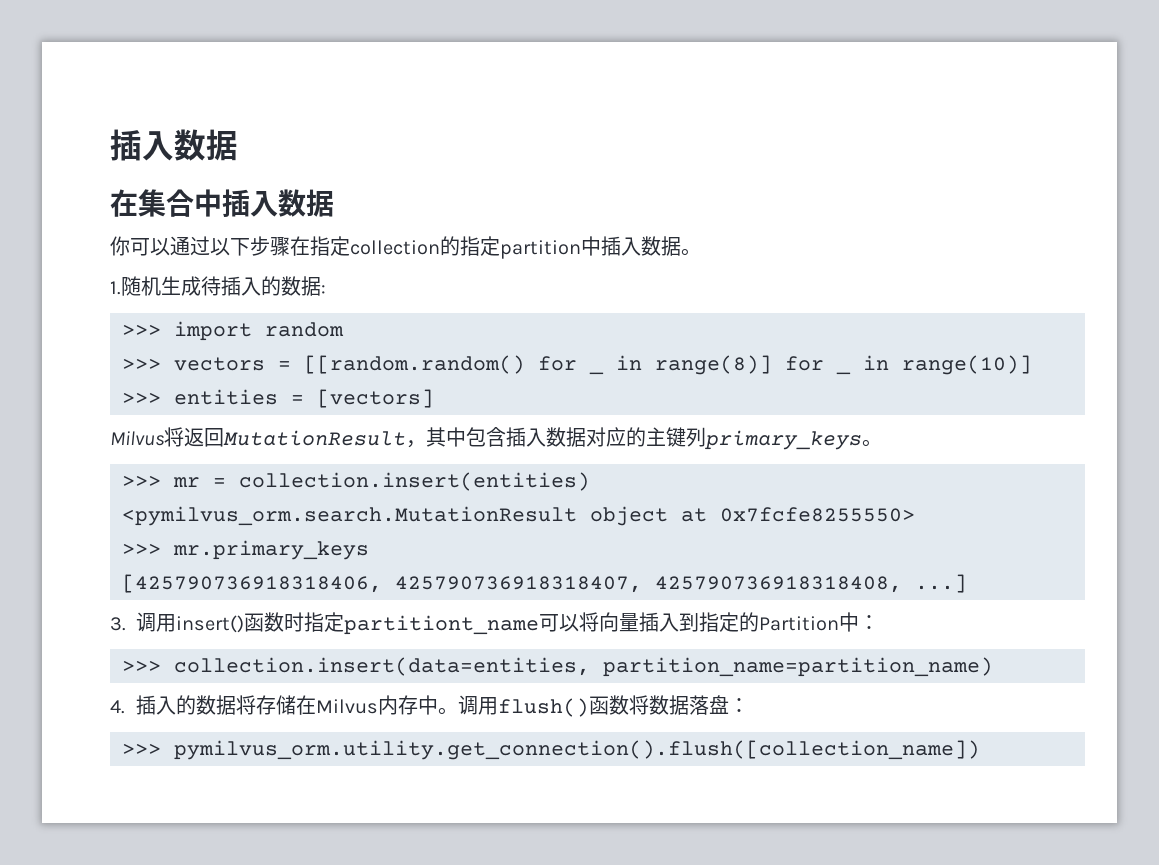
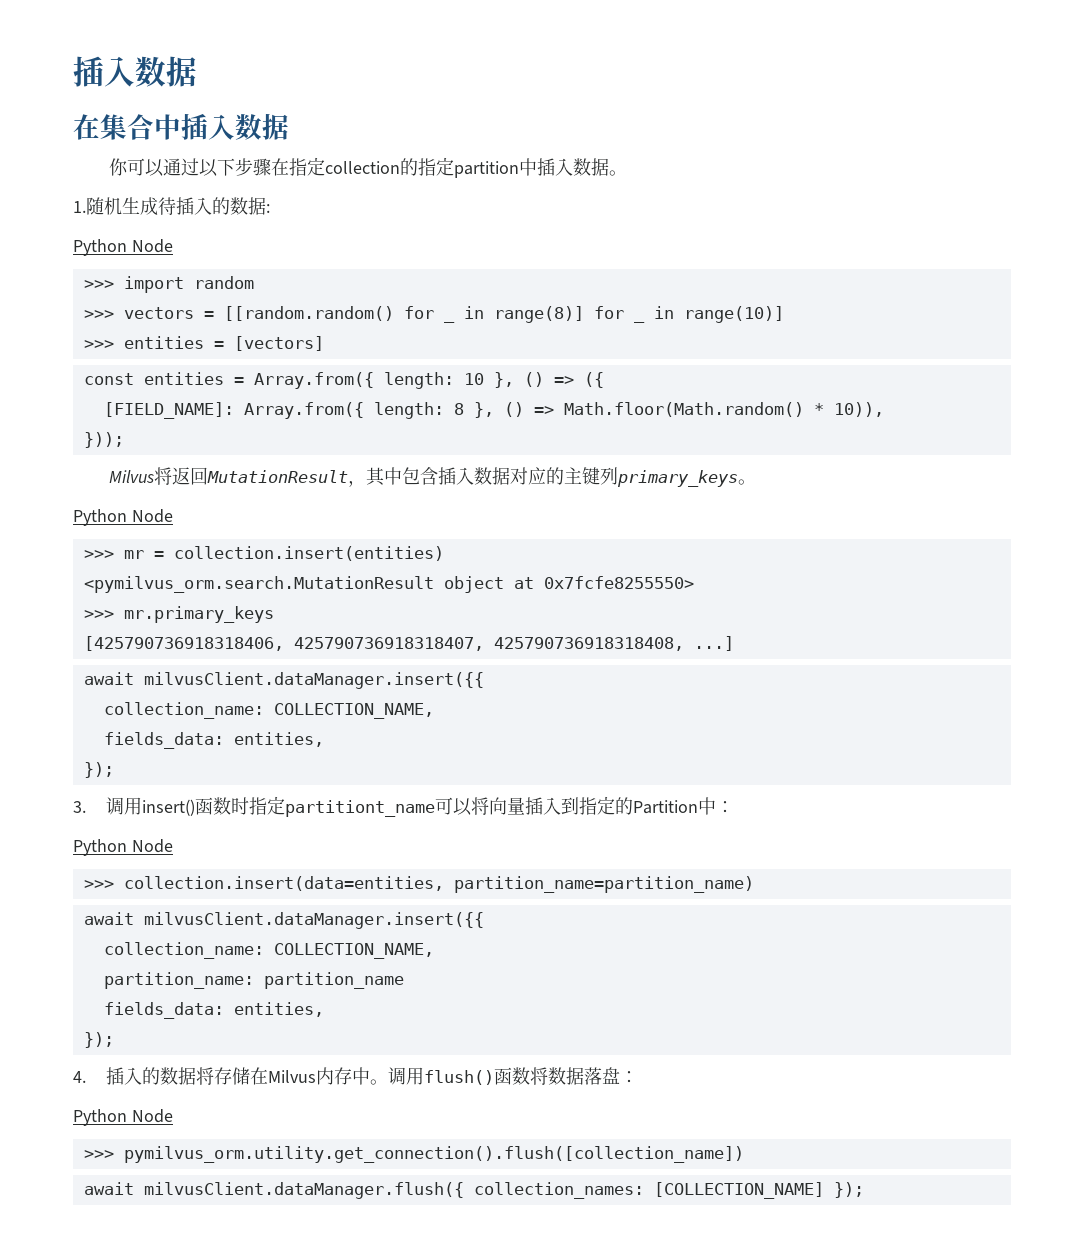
(326, 289) none -> [73,239,173,256] // Python Node
(434, 398) none -> [83,372,604,389] [103,402,884,419] [83,432,124,448] // const entities = Array.from({ length: 10 }, () => ({ // [FIELD_NAME]: Array.from({ length: 8 }, () => Math.floor(Math.random() * 10)), // }));
(882, 443) none -> [73,509,173,526] // Python Node
(967, 583) none -> [83,672,484,689] [103,702,434,719] [103,732,324,749] [83,762,114,778] // await milvusClient.dataManager.insert({{ // collection_name: COLLECTION_NAME, // fields_data: entities, // });
(879, 622) none -> [73,839,173,856] // Python Node
(993, 667) none -> [83,912,484,929] [103,942,434,959] [103,972,404,989] [103,1002,324,1019] [83,1032,114,1048] // await milvusClient.dataManager.insert({{ // collection_name: COLLECTION_NAME, // partition_name: partition_name // fields_data: entities, // });
(749, 705) none -> [73,1109,173,1126] // Python Node
(980, 750) none -> [83,1182,864,1199] // await milvusClient.dataManager.flush({ collection_names: [COLLECTION_NAME] });

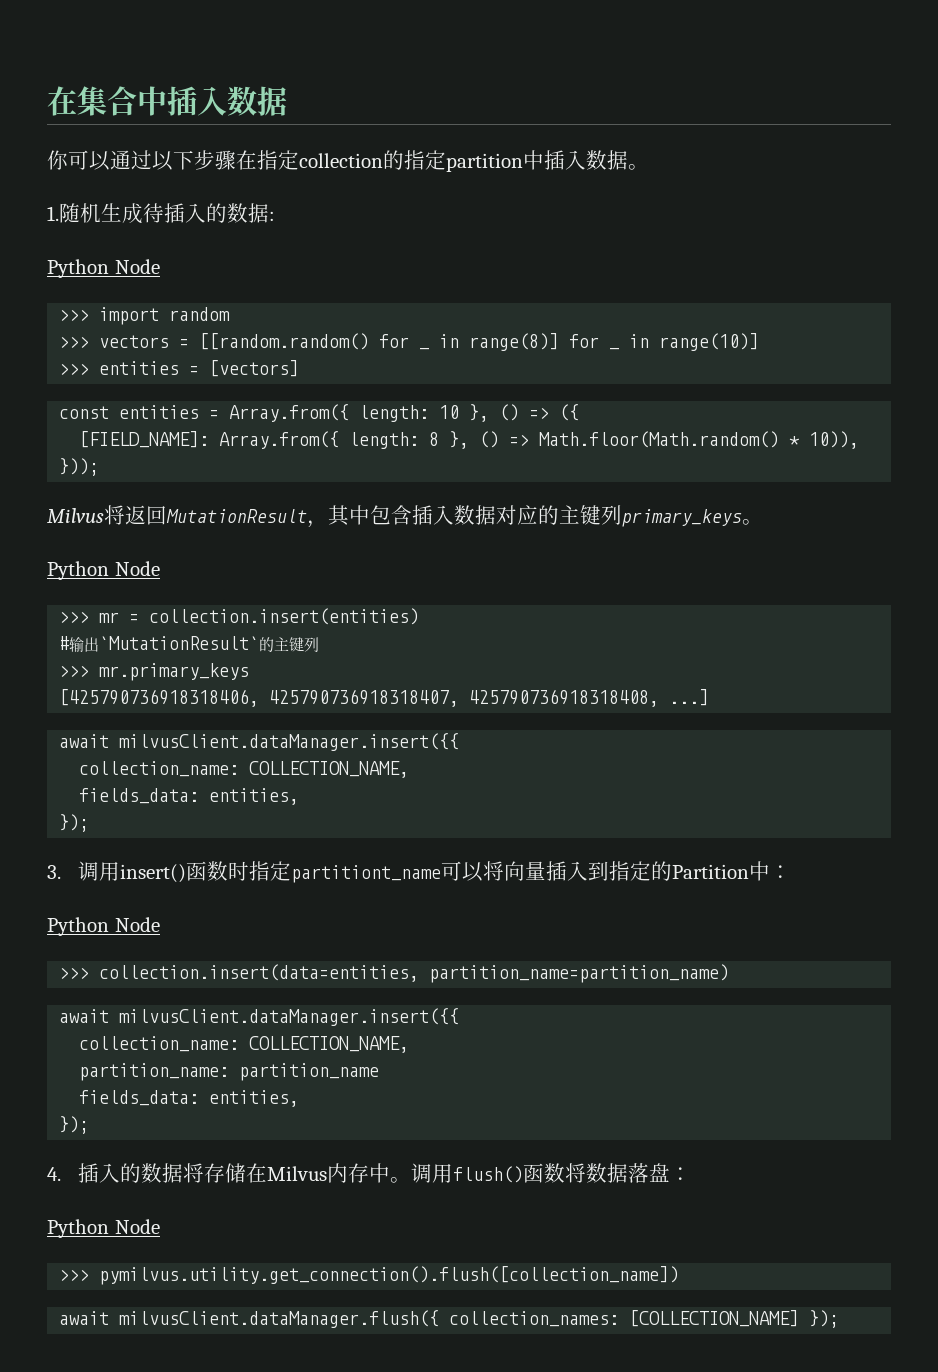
[73,56,197,87] 插入数据 // -> (47, 101) none
[83,576,694,593] <pymilvus_orm.search.MutationResult object at 0x7fcfe8255550> -> [59,636,320,652] #输出`MutationResult`的主键列
[123,1146,744,1163] pymilvus_orm.utility.get_connection().flush([collection_name]) -> [99,1266,680,1285] pymilvus.utility.get_connection().flush([collection_name])

